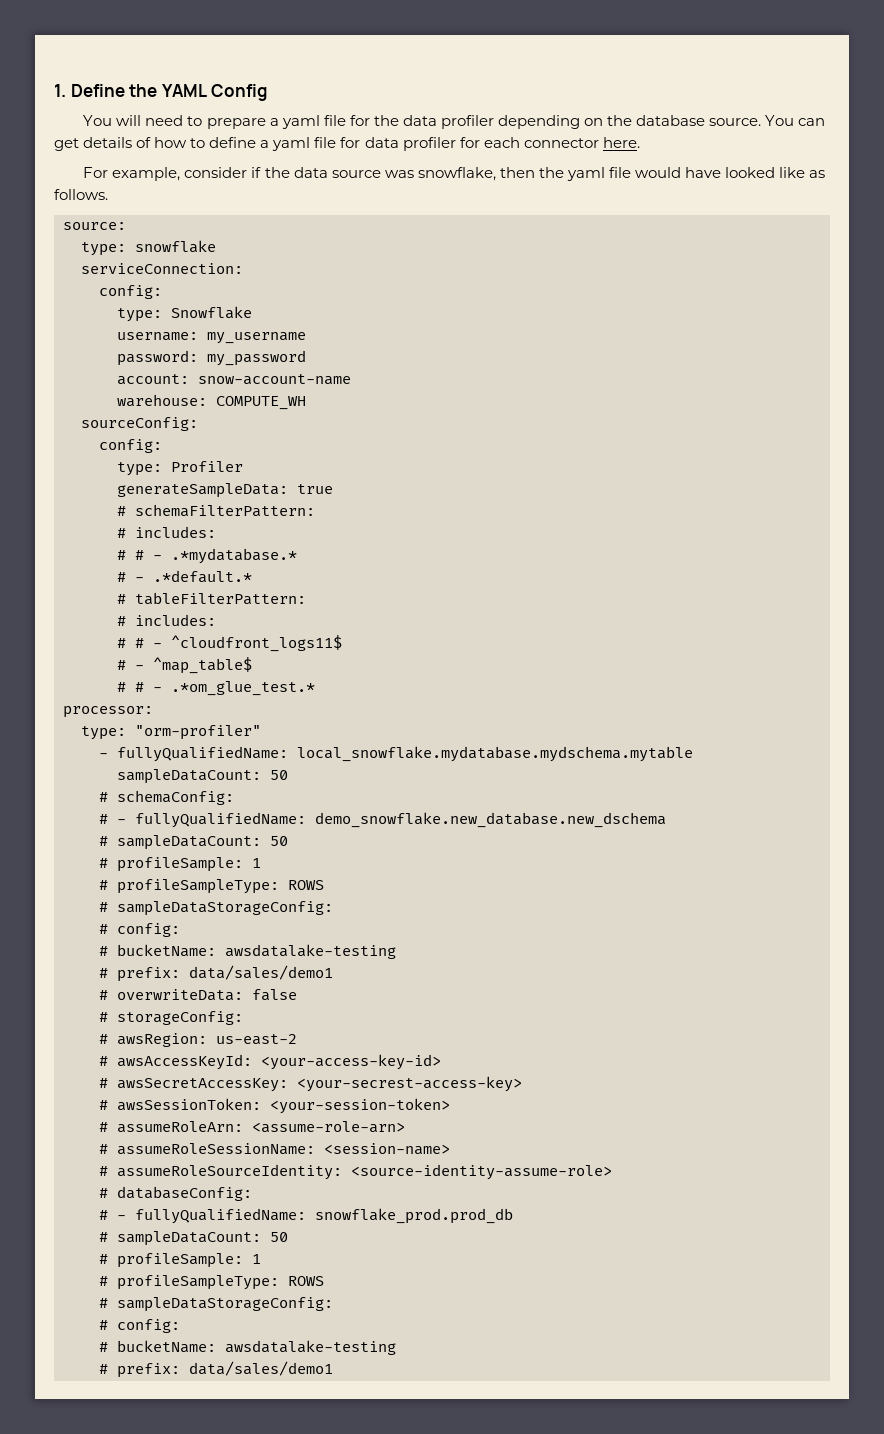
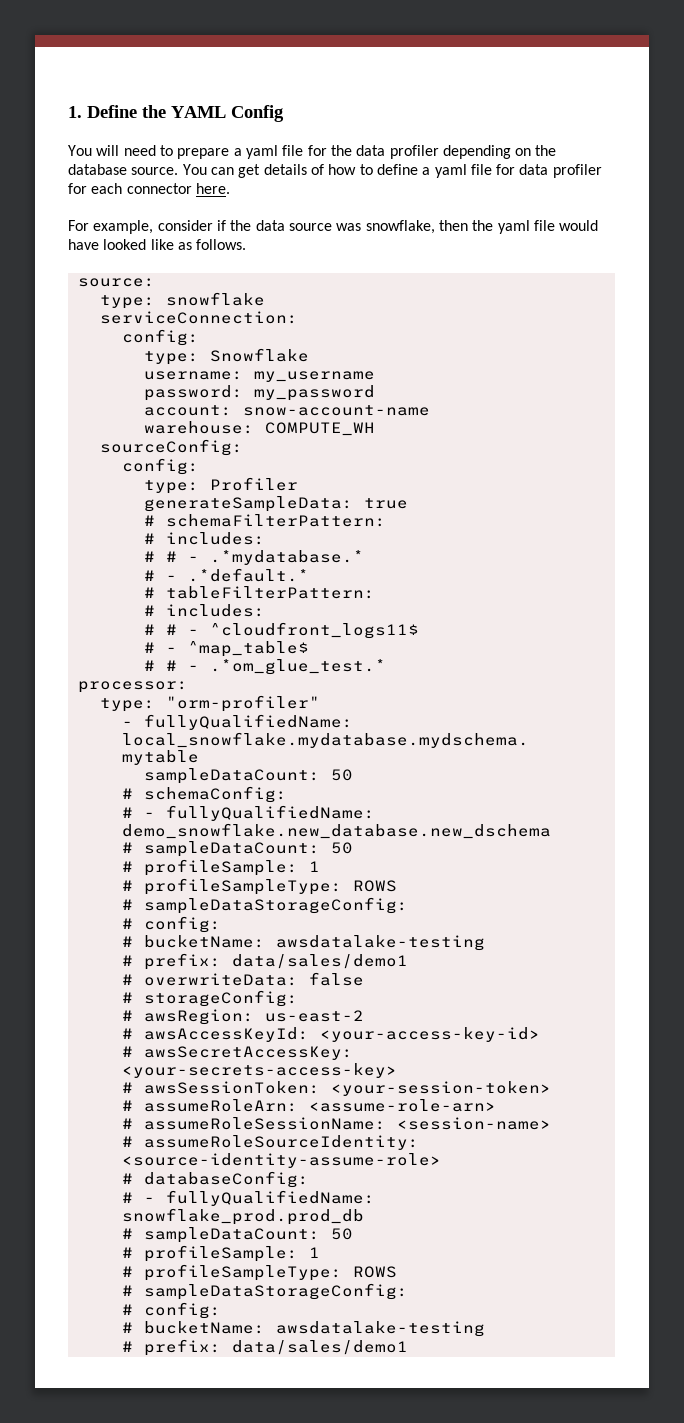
[297,1076,522,1092] <your-secrest-access-key> -> [121,1063,397,1078] <your-secrets-access-key>

